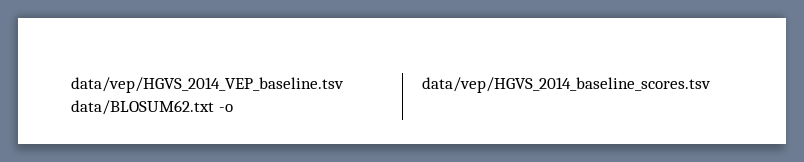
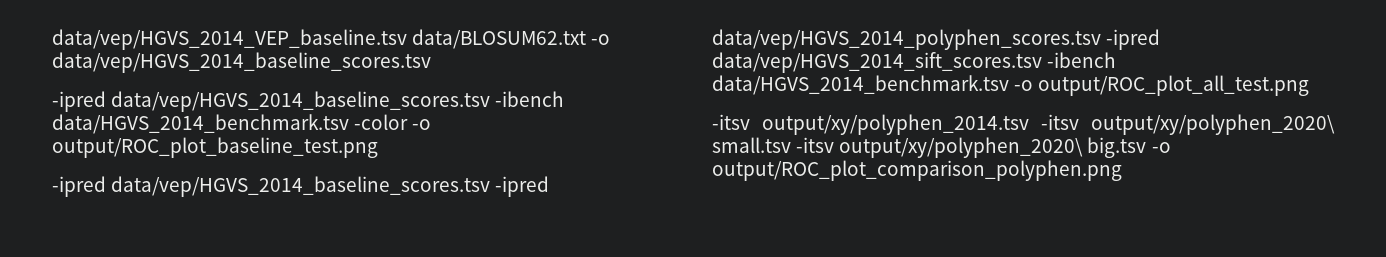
(711, 85) none -> [52,91,565,112] [52,114,432,134] [52,137,378,158] [52,176,550,197] [712,29,1161,50] [712,52,1117,73] [712,75,1310,96] [712,114,1335,135] [712,137,1171,158] [712,160,1122,181] // -ipred data/vep/HGVS_2014_baseline_scores.tsv -ibench data/HGVS_2014_benchmark.tsv -color -o output/ROC_plot_baseline_test.png // -ipred data/vep/HGVS_2014_baseline_scores.tsv -ipred data/vep/HGVS_2014_polyphen_scores.tsv -ipred data/vep/HGVS_2014_sift_scores.tsv -ibench data/HGVS_2014_benchmark.tsv -o output/ROC_plot_all_test.png // -itsv output/xy/polyphen_2014.tsv -itsv output/xy/polyphen_2020\ small.tsv -itsv output/xy/polyphen_2020\ big.tsv -o output/ROC_plot_comparison_polyphen.png

